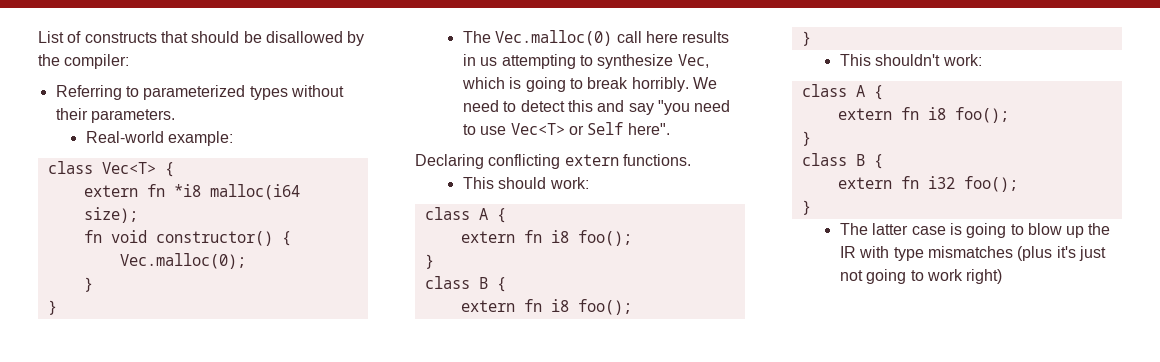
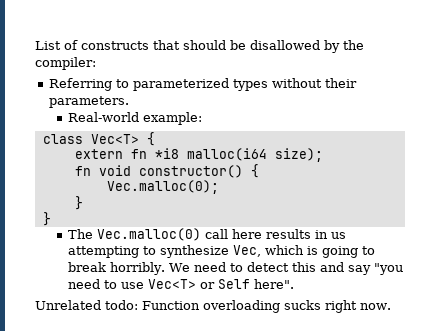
[415,154,691,169] [462,177,589,189] [424,207,506,223] [460,230,632,246] [424,254,434,269] [424,276,506,292] [460,299,632,315] [801,31,811,46] [839,54,982,66] [801,84,883,100] [837,107,1009,123] [801,131,811,146] [801,153,883,169] [837,176,1018,192] [801,200,811,215] [839,223,1111,238] [839,246,1106,261] [839,269,1003,284] Declaring conflicting extern functions. // This should work: // class A { // extern fn i8 foo(); // } // class B { // extern fn i8 foo(); // } // This shouldn't work: // class A { // extern fn i8 foo(); // } // class B { // extern fn i32 foo(); // } // The latter case is going to blow up the IR with type mismatches (plus it's just not going to work right) -> [35,300,391,313] Unrelated todo: Function overloading sucks right now.

